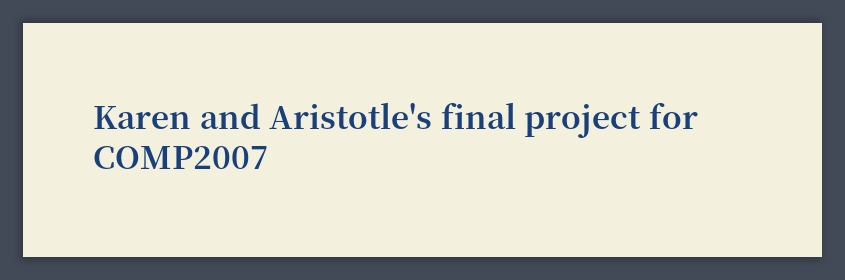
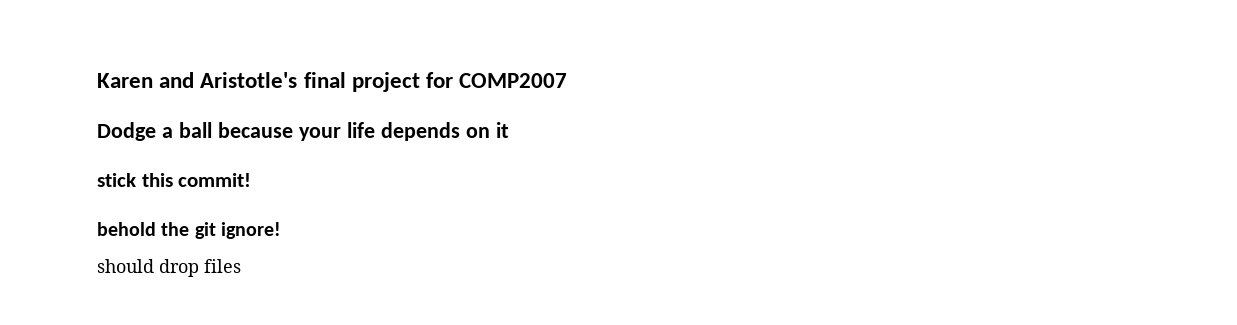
(269, 157) none -> [97,122,509,141] [97,173,252,187] [97,222,282,239] [97,259,241,277] // Dodge a ball because your life depends on it // stick this commit! // behold the git ignore! // should drop files

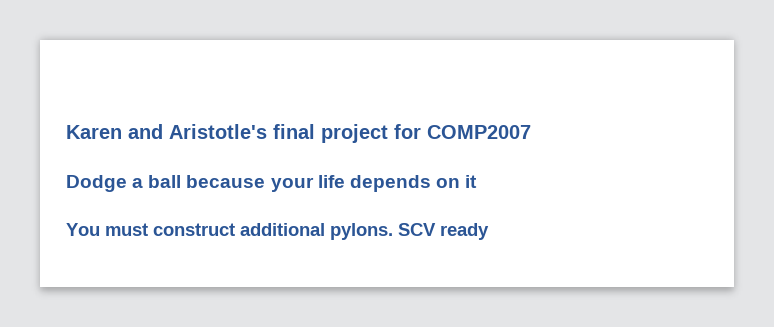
[97,173,252,187] [97,222,282,239] [97,259,241,277] stick this commit! // behold the git ignore! // should drop files -> [66,223,489,240] You must construct additional pylons. SCV ready

